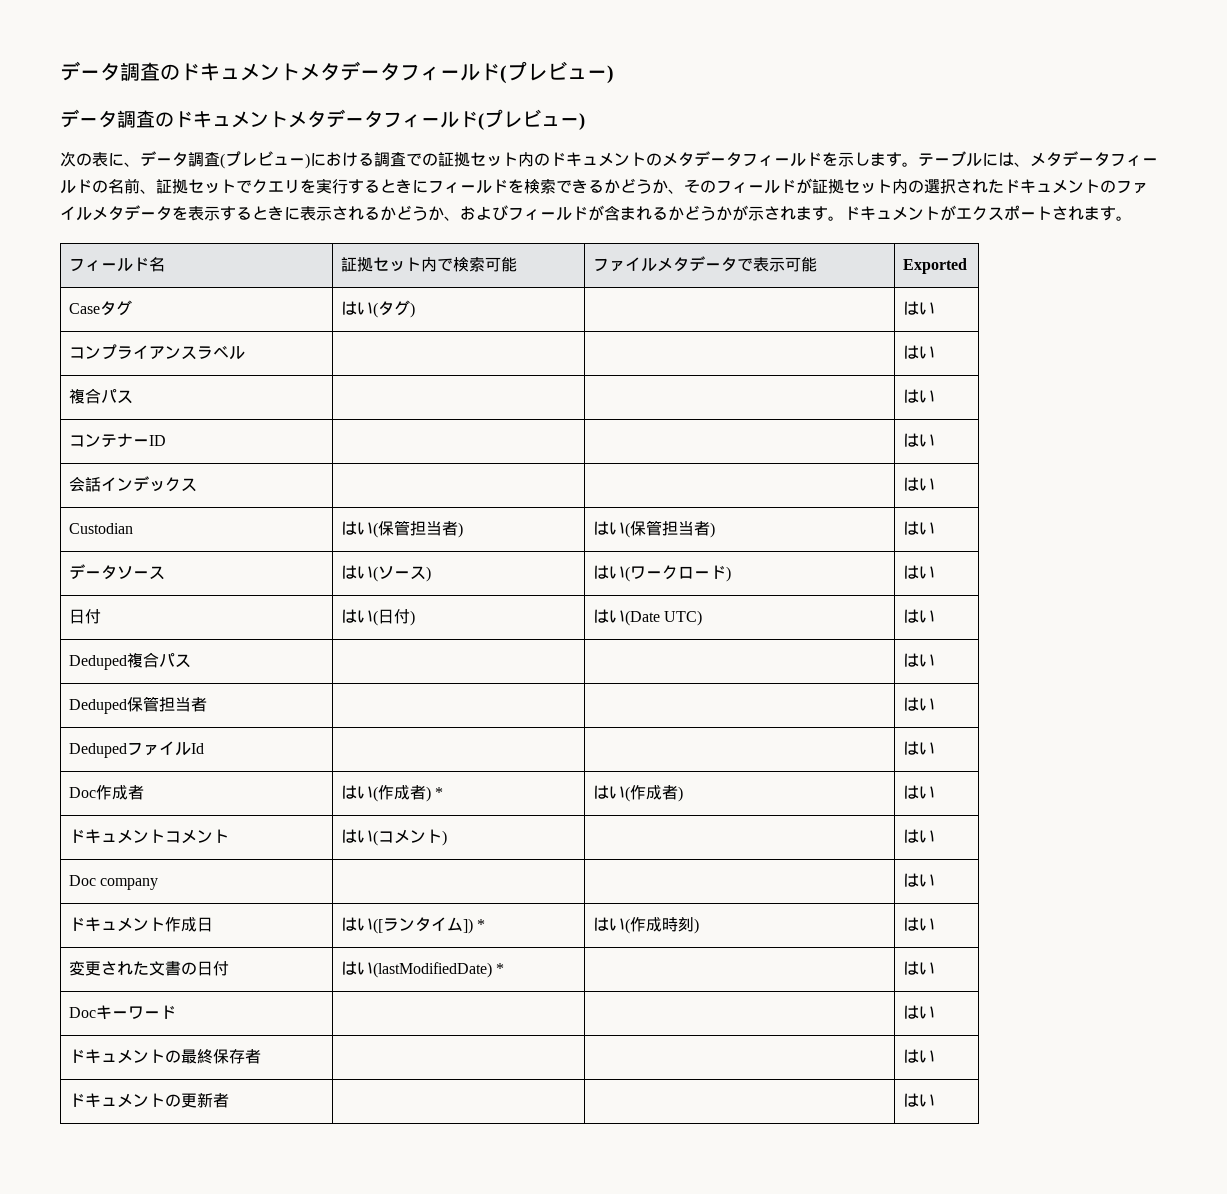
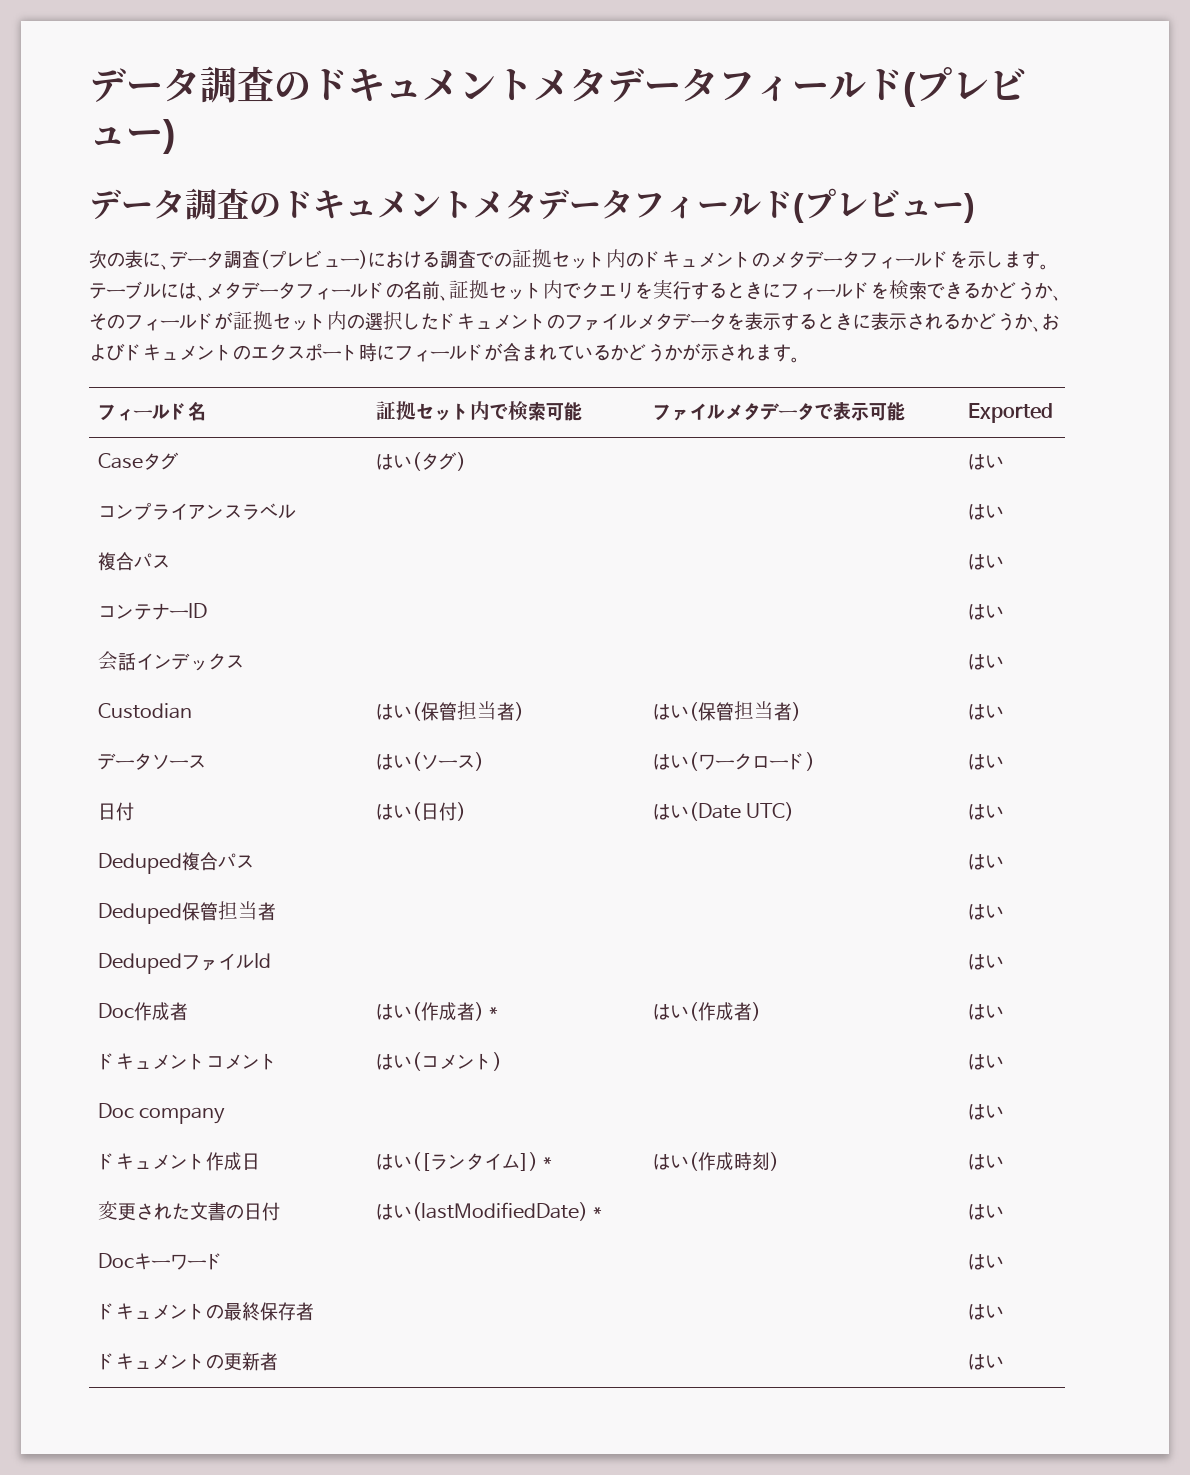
(236, 186) none -> [543,280,563,299] 内
[956,179,988,193] され -> [403,313,421,330] し
(508, 213) none -> [125,343,395,362] ドキュメントのエクスポート時に
(652, 213) none -> [557,345,593,361] てい
[844,205,1132,221] ドキュメントがエクスポートされます。 -> (800, 360) none

